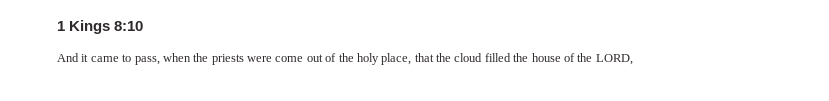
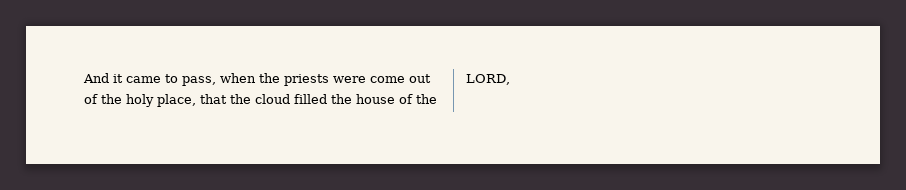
[57,20,144,34] 1 Kings 8:10 // -> (83, 78) none

